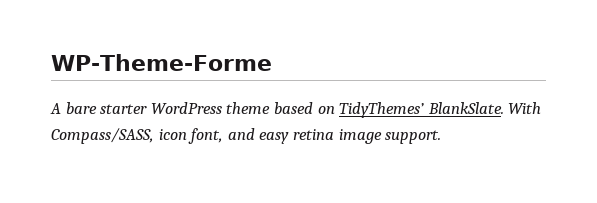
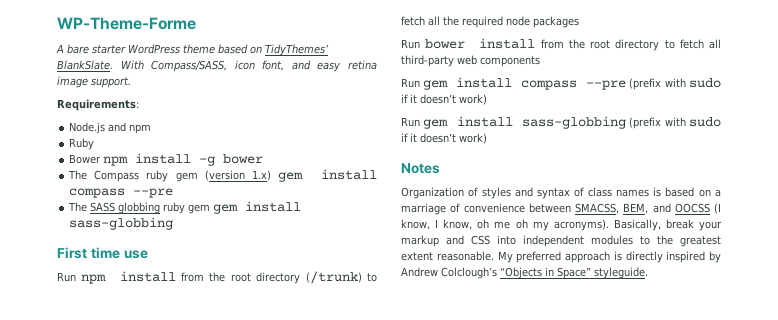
(442, 137) none -> [57,99,139,111] [69,122,152,134] [69,138,95,150] [69,153,264,166] [68,169,377,182] [69,188,174,198] [68,201,302,214] [69,217,174,230] [57,247,148,259] [57,271,377,284] [401,16,579,28] [401,38,721,51] [401,55,540,67] [401,77,721,90] [401,94,487,105] [401,116,721,129] [401,133,487,144] [401,163,440,174] [401,187,721,199] [401,203,721,215] [401,219,722,231] [401,235,721,247] [401,251,721,263] [401,267,648,279] // Requirements: // Node.js and npm // Ruby // Bower npm install -g bower // The Compass ruby gem (version 1.x) gem install compass --pre // The SASS globbing ruby gem gem install sass-globbing // First time use // Run npm install from the root directory (/trunk) to fetch all the required node packages // Run bower install from the root directory to fetch all third-party web components // Run gem install compass --pre (prefix with sudo if it doesn’t work) // Run gem install sass-globbing (prefix with sudo if it doesn’t work) // Notes // Organization of styles and syntax of class names is based on a marriage of convenience between SMACSS, BEM, and OOCSS (I know, I know, oh me oh my acronyms). Basically, break your markup and CSS into independent modules to the greatest extent reasonable. My preferred approach is directly inspired by Andrew Colclough’s “Objects in Space” styleguide.

